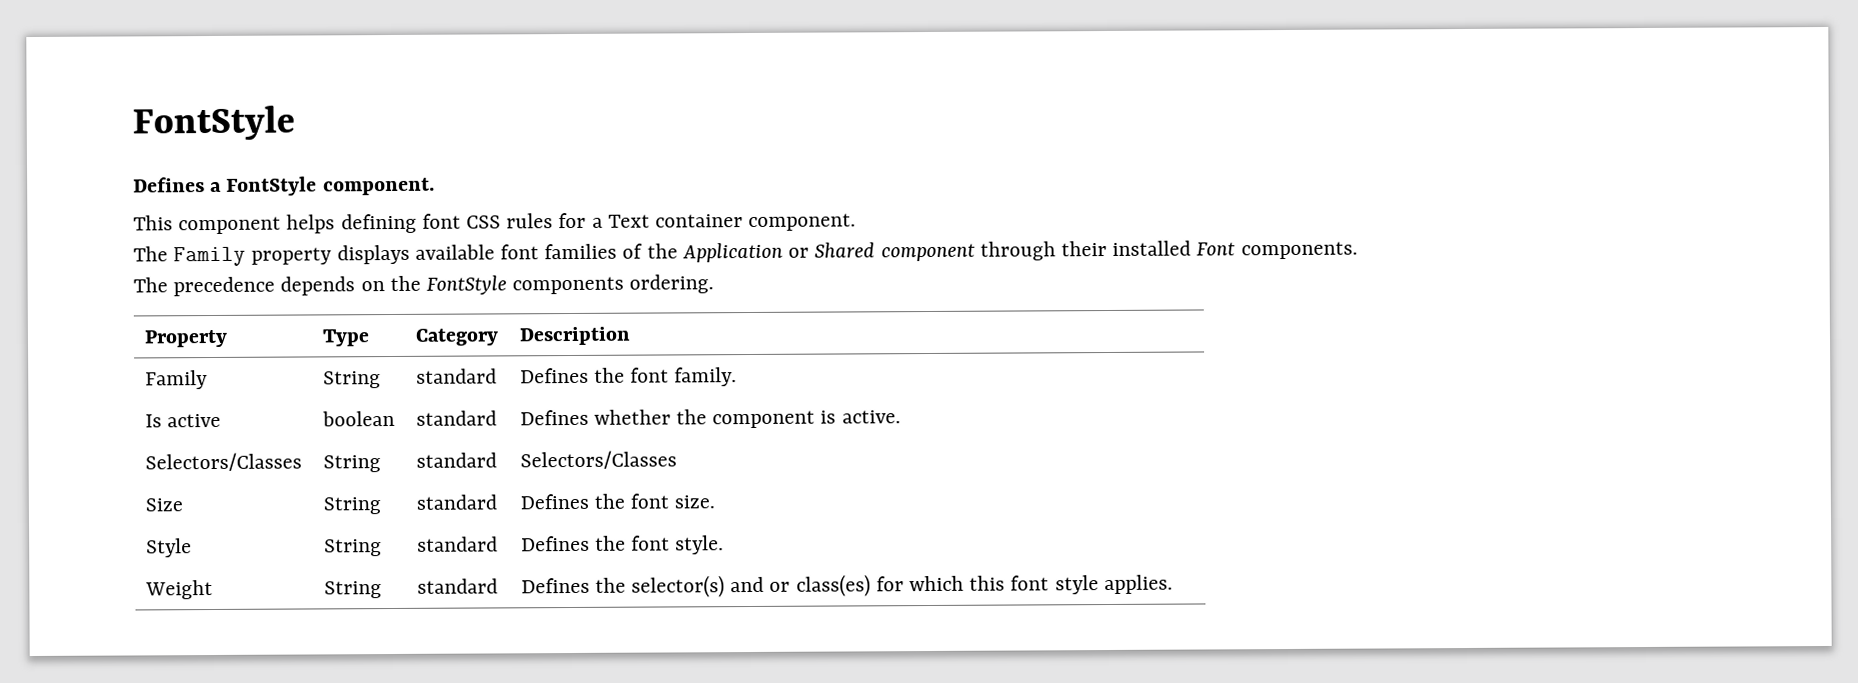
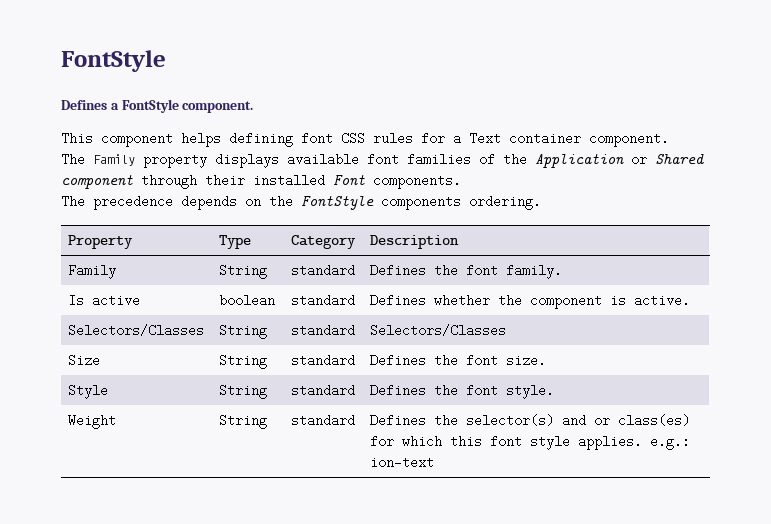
(1173, 584) none -> [650,435,691,450] [370,456,435,469] e.g.: ion-text

